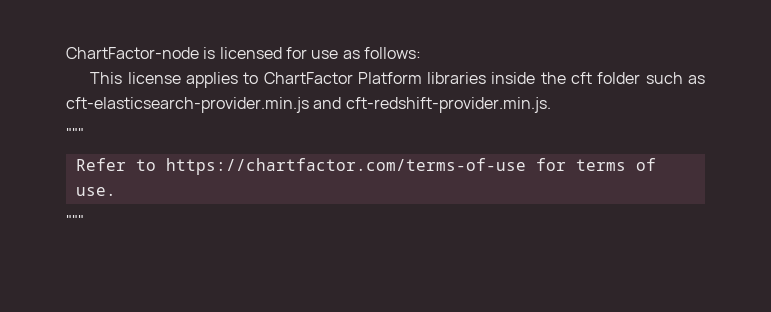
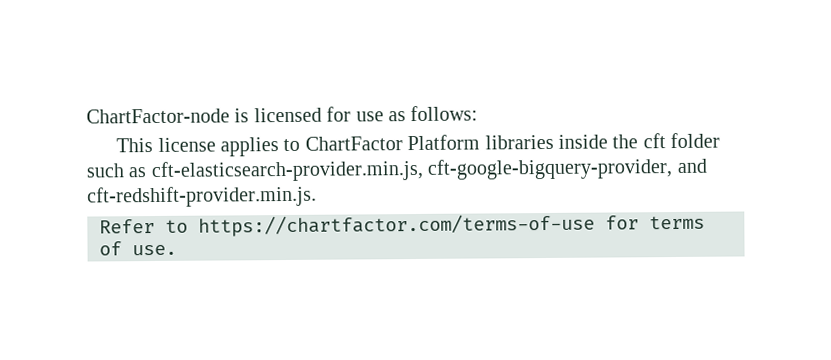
[66,97,309,113] cft-elasticsearch-provider.min.js -> [150,158,673,183] cft-elasticsearch-provider.min.js, cft-google-bigquery-provider,
[66,128,84,140] // """ -> (317, 196) none
[66,215,84,227] // """ -> (177, 250) none

